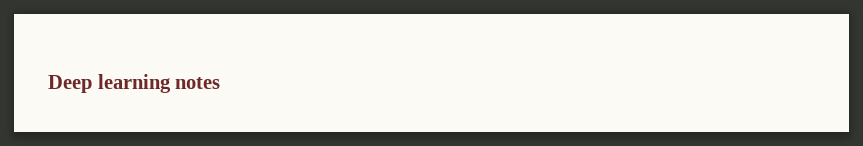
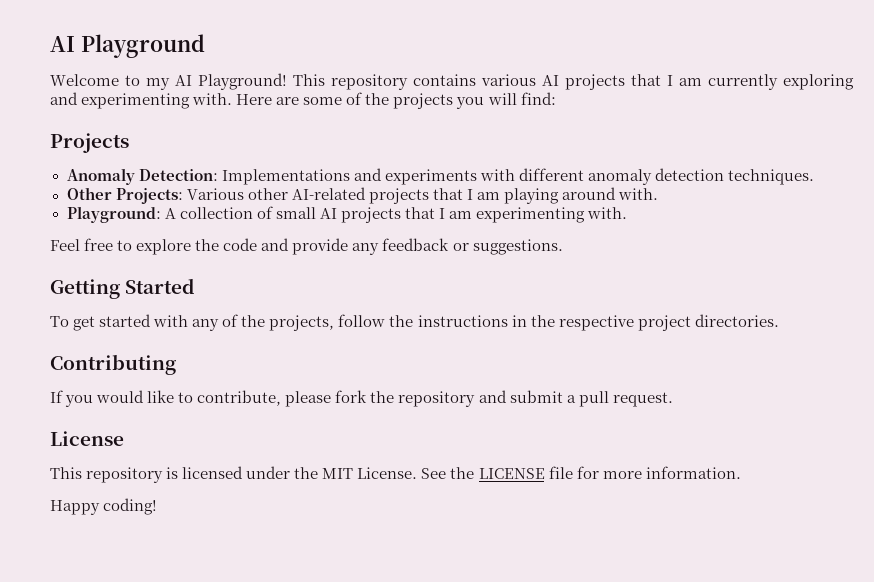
[48,74,221,93] Deep learning notes -> [50,34,205,58] [50,73,854,90] [50,92,556,109] [50,133,129,153] [66,168,814,185] [66,187,659,204] [66,206,628,223] [50,238,563,255] [50,278,196,299] [50,314,779,331] [50,354,176,375] [50,390,673,407] [50,431,124,446] [50,466,741,483] [50,498,158,515] AI Playground // Welcome to my AI Playground! This repository contains various AI projects that I am currently exploring and experimenting with. Here are some of the projects you will find: // Projects // Anomaly Detection: Implementations and experiments with different anomaly detection techniques. // Other Projects: Various other AI-related projects that I am playing around with. // Playground: A collection of small AI projects that I am experimenting with. // Feel free to explore the code and provide any feedback or suggestions. // Getting Started // To get started with any of the projects, follow the instructions in the respective project directories. // Contributing // If you would like to contribute, please fork the repository and submit a pull request. // License // This repository is licensed under the MIT License. See the LICENSE file for more information. // Happy coding!

